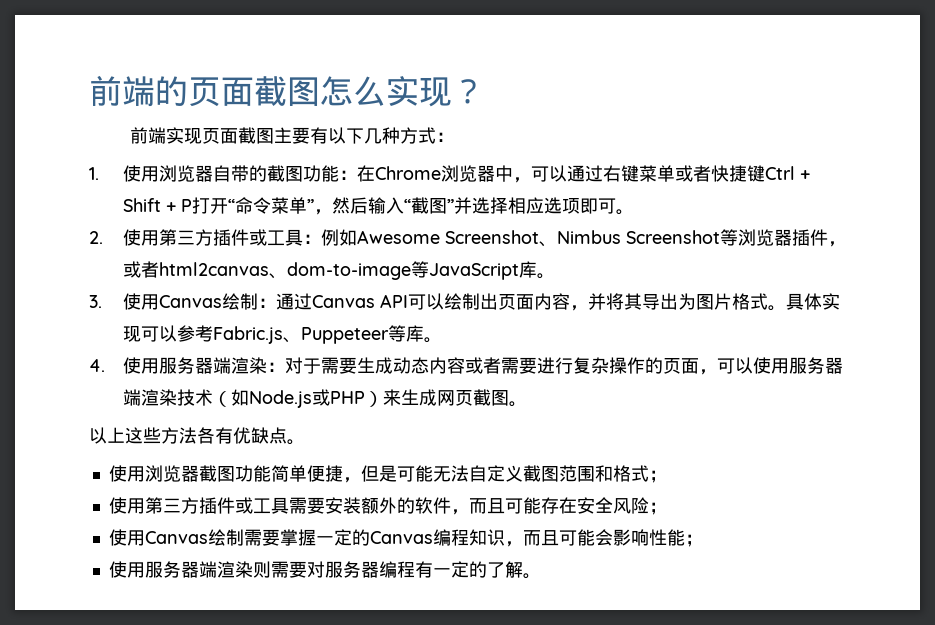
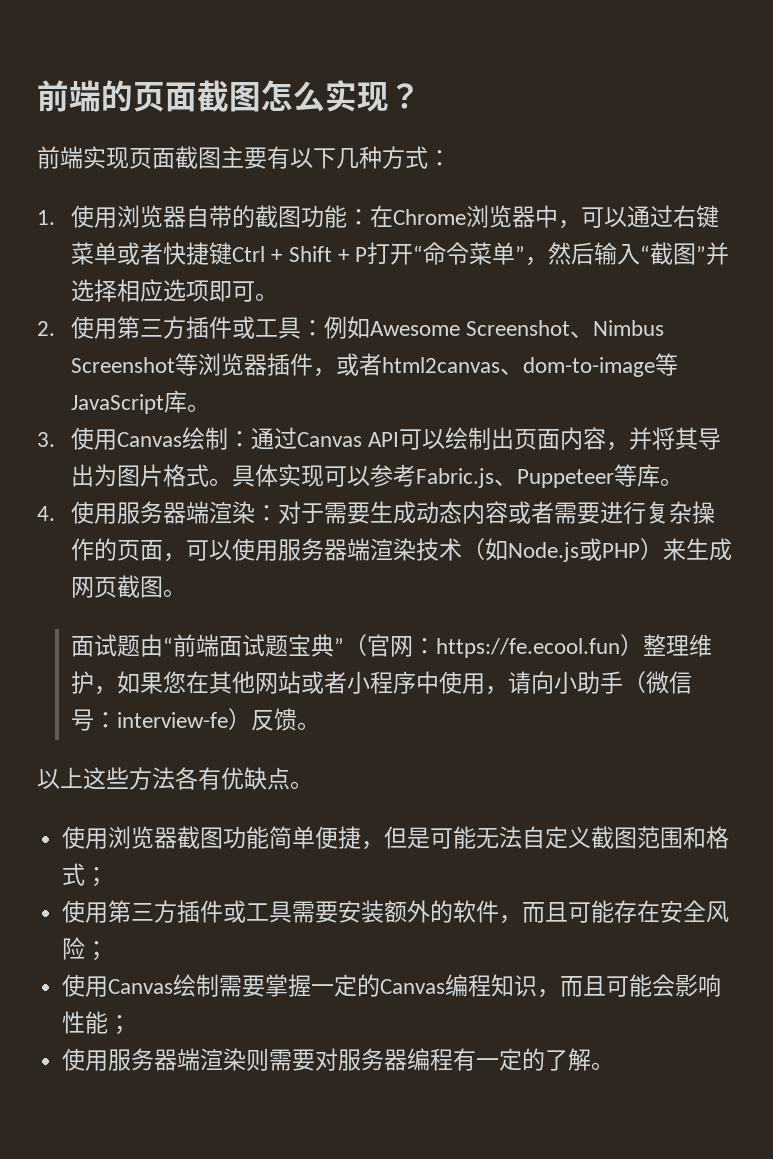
(527, 404) none -> [71,634,713,658] [71,671,693,695] [71,708,321,731] // 面试题由“前端面试题宝典”（官网：https://fe.ecool.fun）整理维护，如果您在其他网站或者小程序中使用，请向小助手（微信号：interview-fe）反馈。

